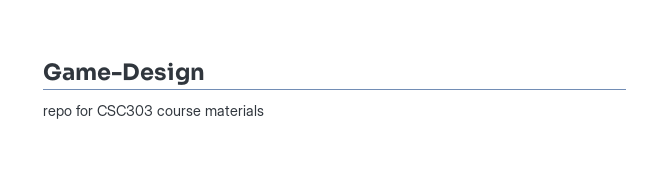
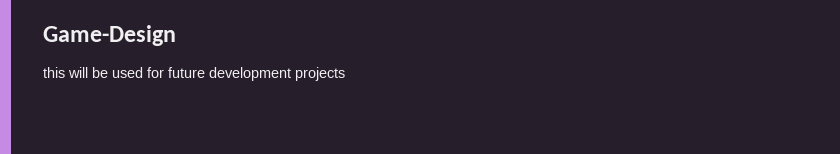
[43,105,264,119] repo for CSC303 course materials -> [43,67,345,81] this will be used for future development projects

